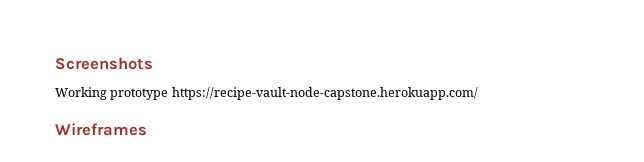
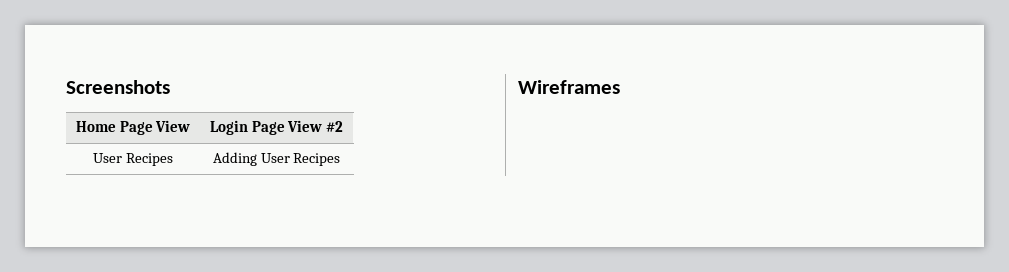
[55,87,478,100] // Working prototype https://recipe-vault-node-capstone.herokuapp.com/ -> [75,120,191,135] [209,120,344,135] [93,153,173,166] [212,152,341,166] // Home Page View | Login Page View #2 // User Recipes | Adding User Recipes

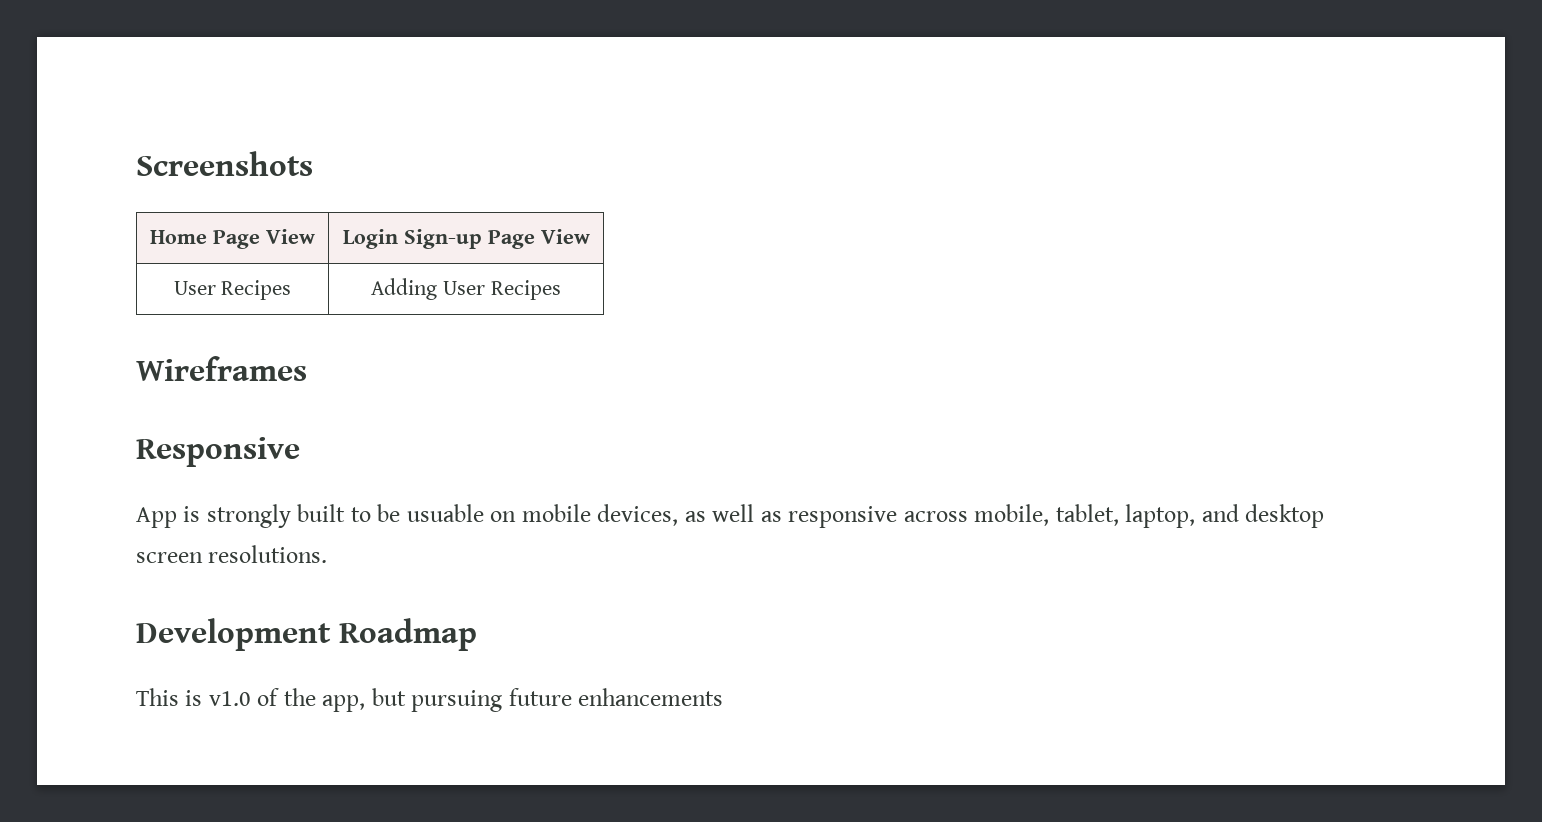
[251,120,344,135] Page View #2 -> [403,229,590,249] Sign-up Page View
(620, 87) none -> [136,437,300,467] [136,504,1325,528] [136,545,328,563] [136,618,477,651] [136,688,724,712] // Responsive // App is strongly built to be usuable on mobile devices, as well as responsive across mobile, tablet, laptop, and desktop screen resolutions. // Development Roadmap // This is v1.0 of the app, but pursuing future enhancements

